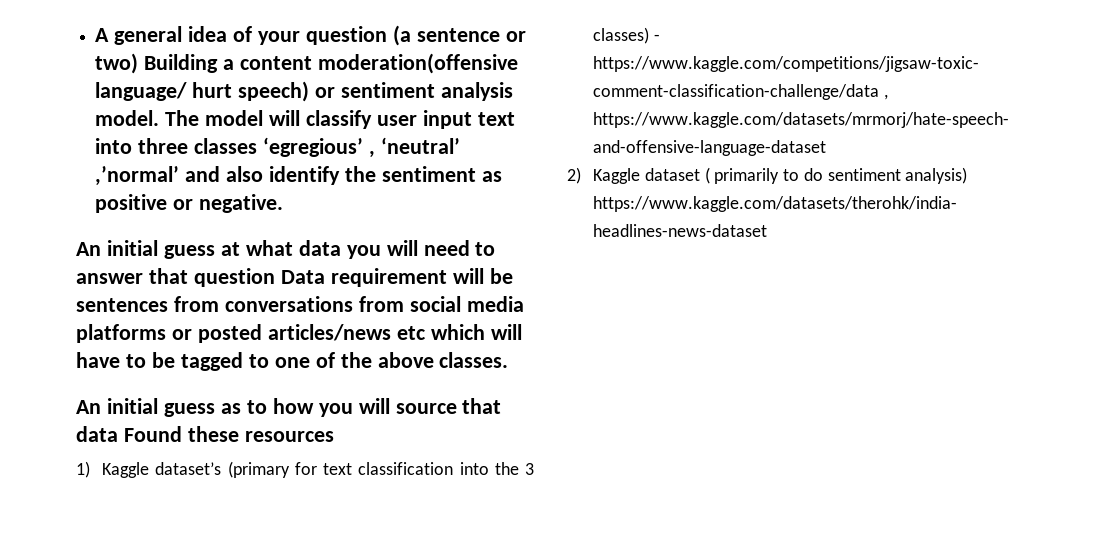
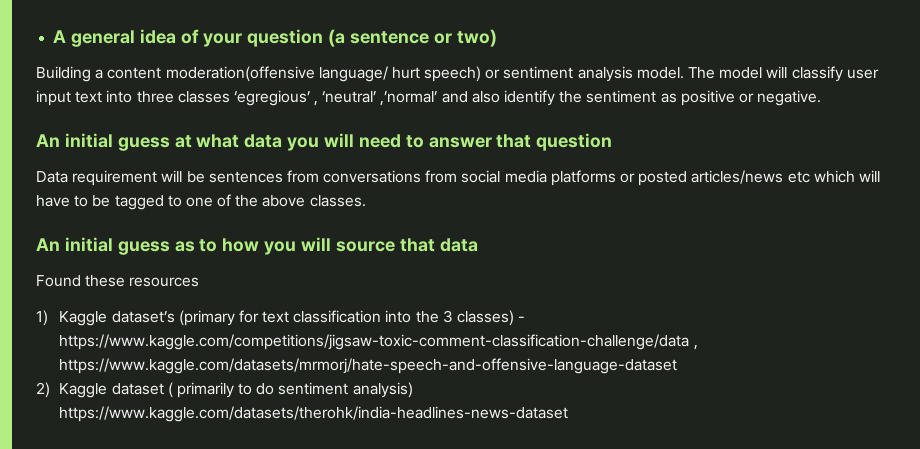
(139, 63) none -> (497, 38) //
(275, 277) none -> (613, 142) //
(118, 434) none -> (478, 245) //

